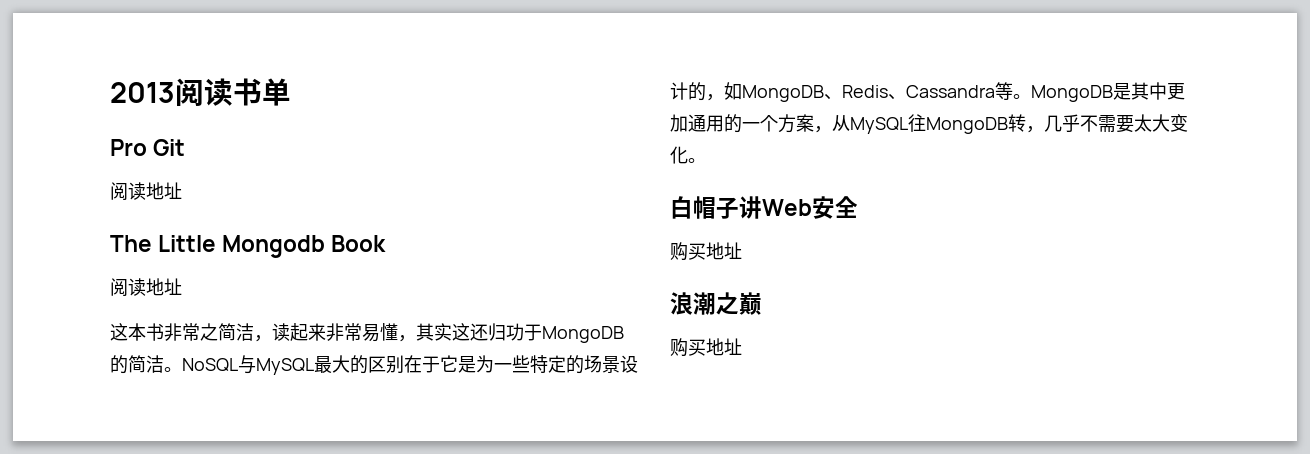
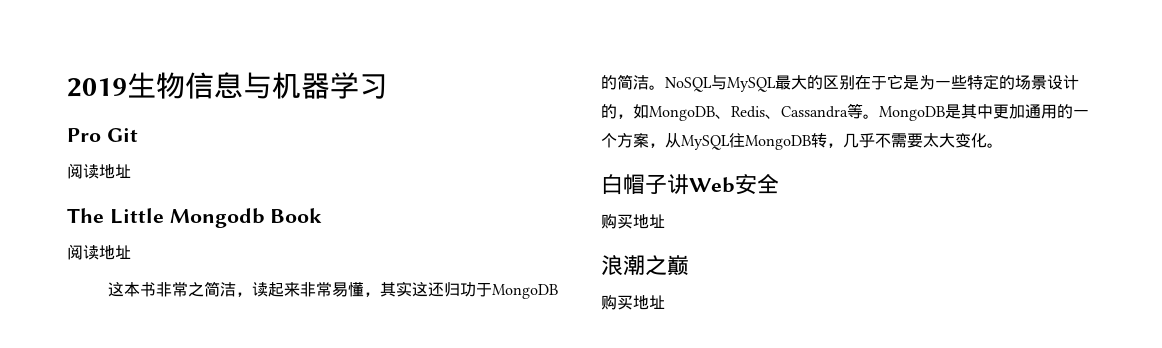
[110,78,291,107] 2013阅读书单 -> [67,72,388,99] 2019生物信息与机器学习

